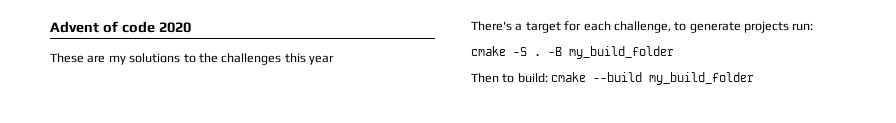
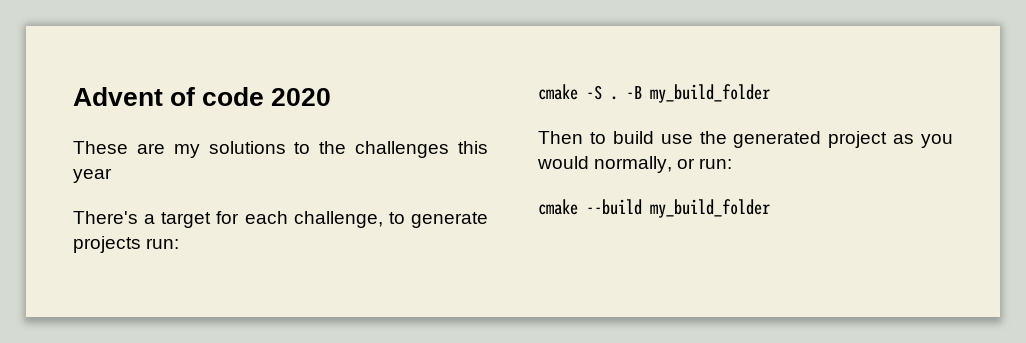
[517,73,548,83] build: -> [612,131,953,148] [537,156,733,173] build use the generated project as you would normally, or run: //

